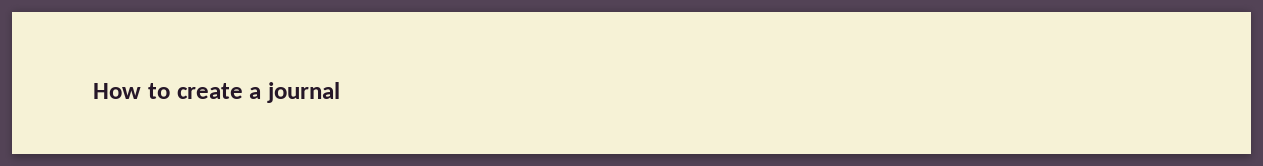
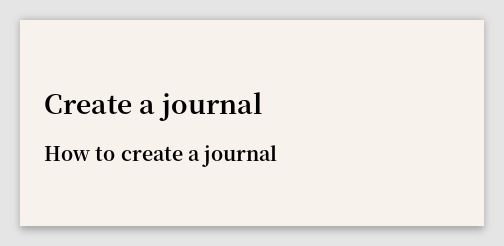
(93, 91) none -> [44,92,263,121] Create a journal //

